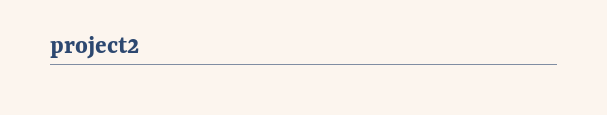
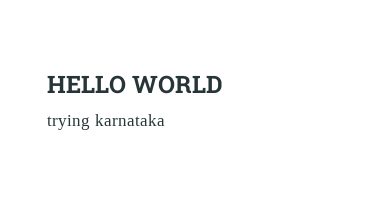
[50,36,139,59] project2 -> [47,75,224,94] [47,114,165,130] HELLO WORLD // trying karnataka

